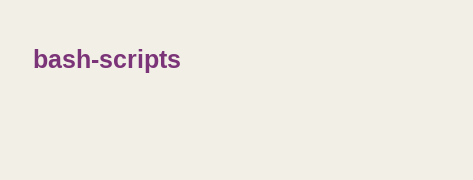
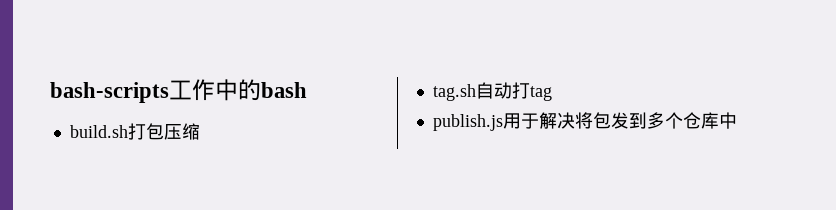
(181, 61) none -> [169,79,307,101] [69,123,200,140] [432,82,552,101] [432,112,737,131] 工作中的bash // build.sh打包压缩 // tag.sh自动打tag // publish.js用于解决将包发到多个仓库中

